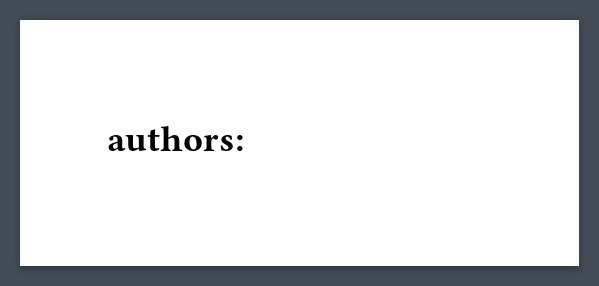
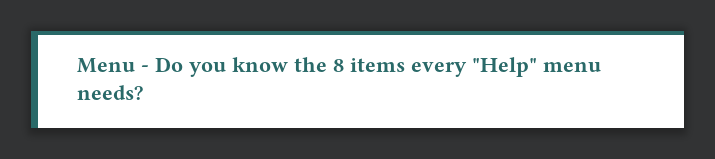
[107,126,244,151] authors: -> [77,57,601,77] [77,85,143,100] Menu - Do you know the 8 items every "Help" menu needs?

